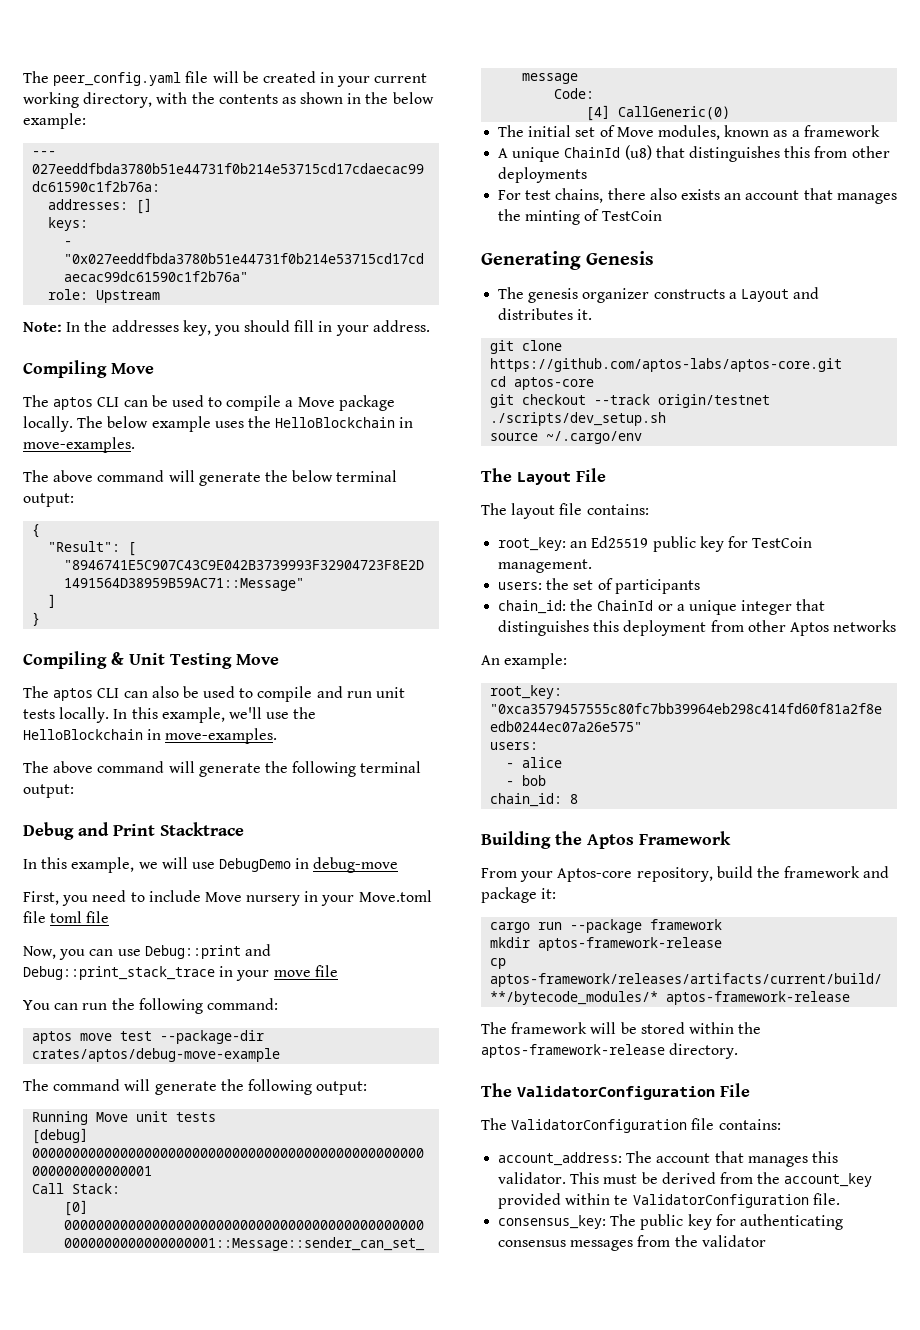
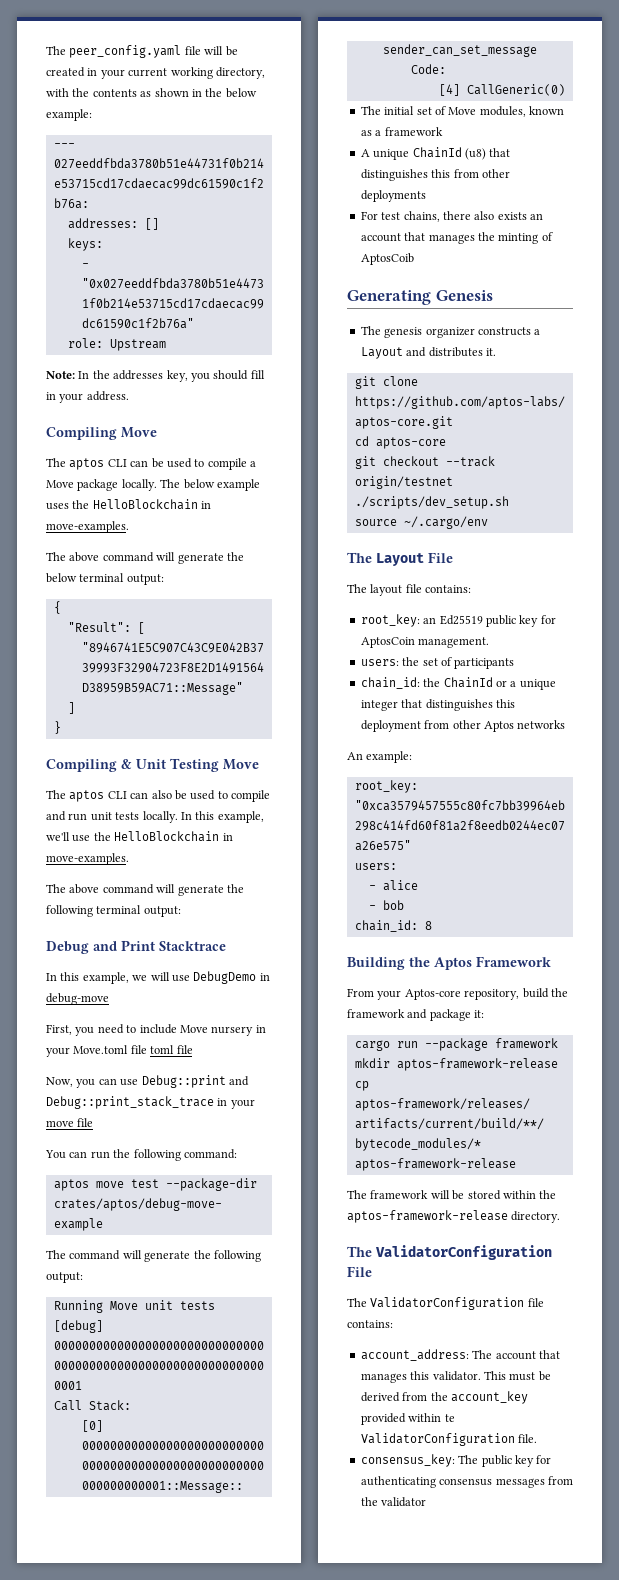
[601,210,662,221] TestCoin -> [360,253,414,265] AptosCoib
[752,537,813,548] TestCoin -> [360,637,415,648] AptosCoin

